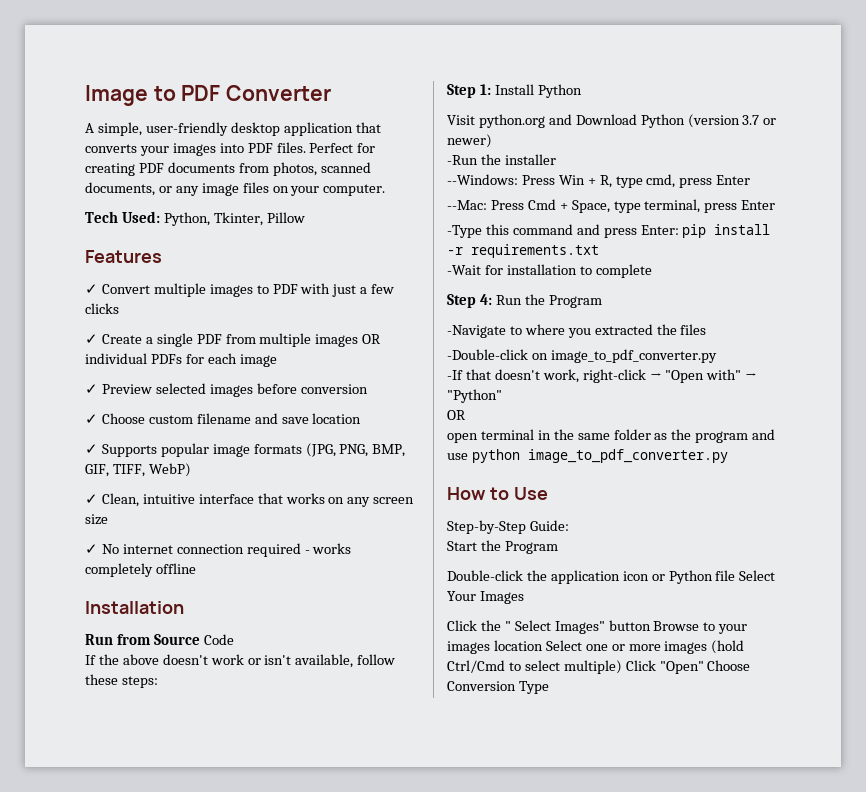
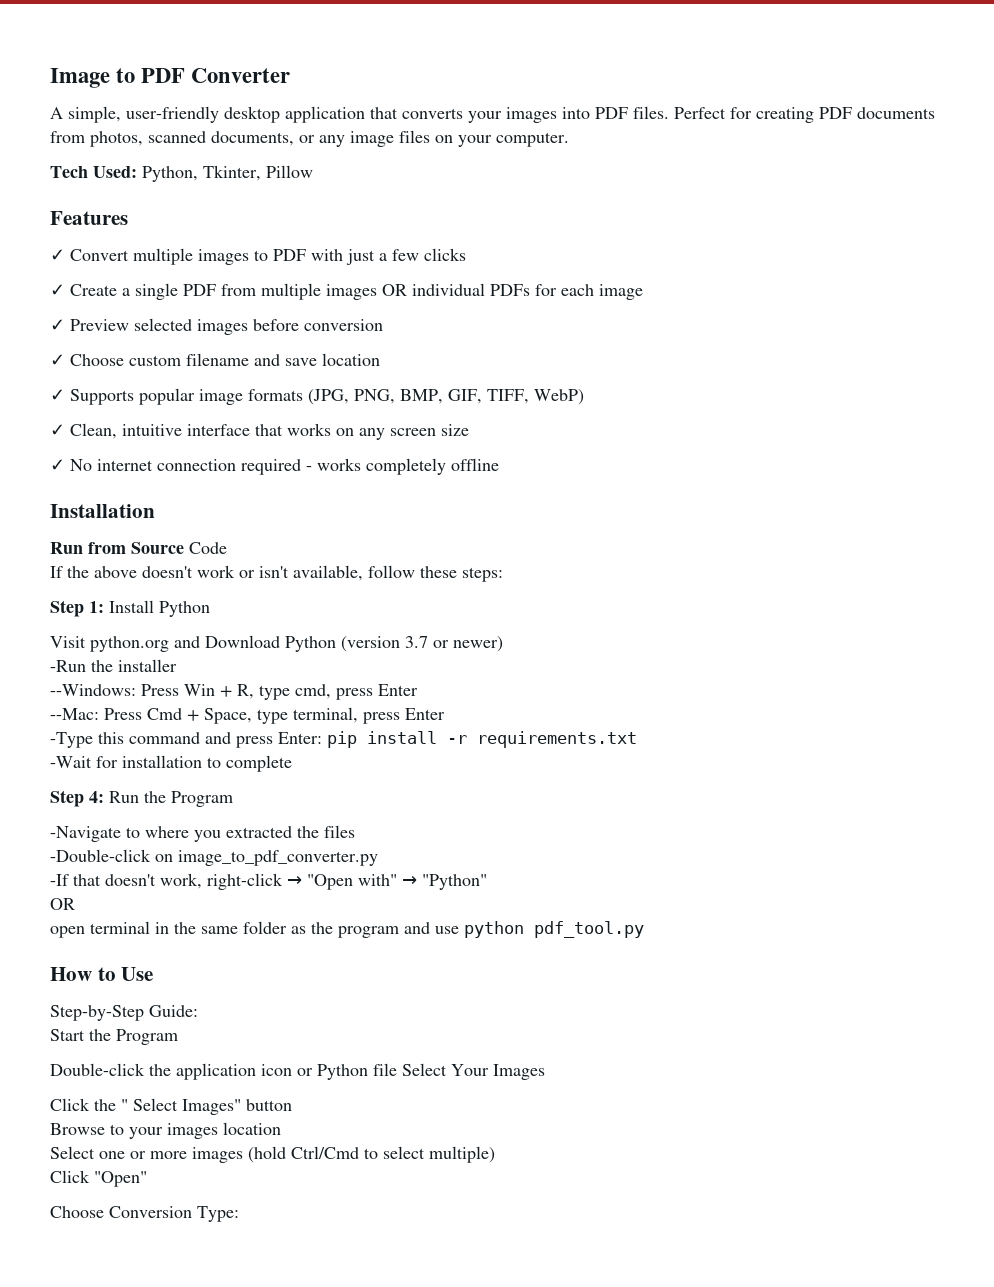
[527,449,728,463] image_to_pdf_converter.py -> [534,921,644,938] pdf_tool.py
(651, 625) none -> (292, 1105) //
(543, 645) none -> (281, 1128) //
(622, 667) none -> (495, 1154) //
(704, 667) none -> (147, 1179) //
[518,681,549,694] Type -> [197,1206,239,1222] Type:

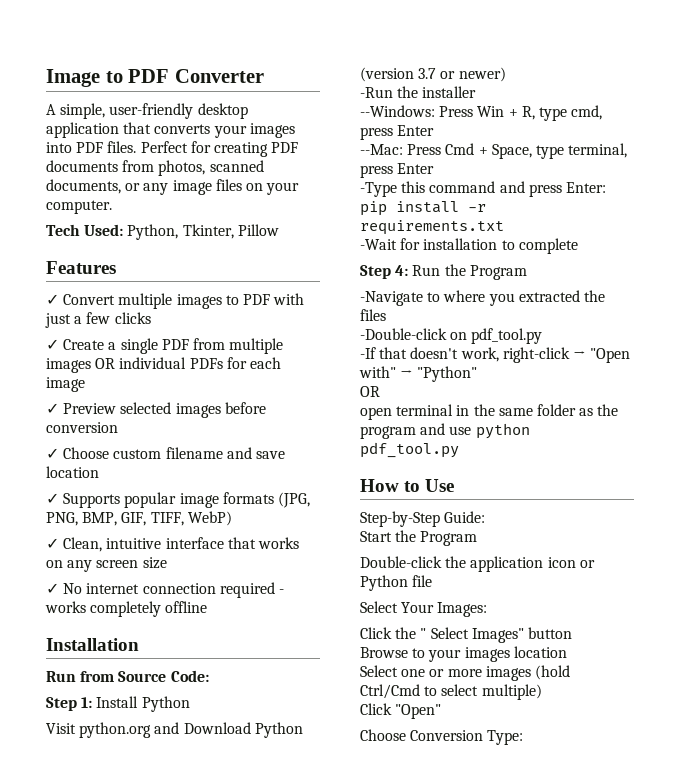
[189,542,227,554] [50,565,503,582] Code // If the above doesn't work or isn't available, follow these steps: -> [170,670,209,682] Code:
[178,850,378,866] image_to_pdf_converter.py -> [471,328,543,344] pdf_tool.py
(397, 1069) none -> (433, 581) //
[493,1064,545,1080] Images -> [437,602,488,617] Images:

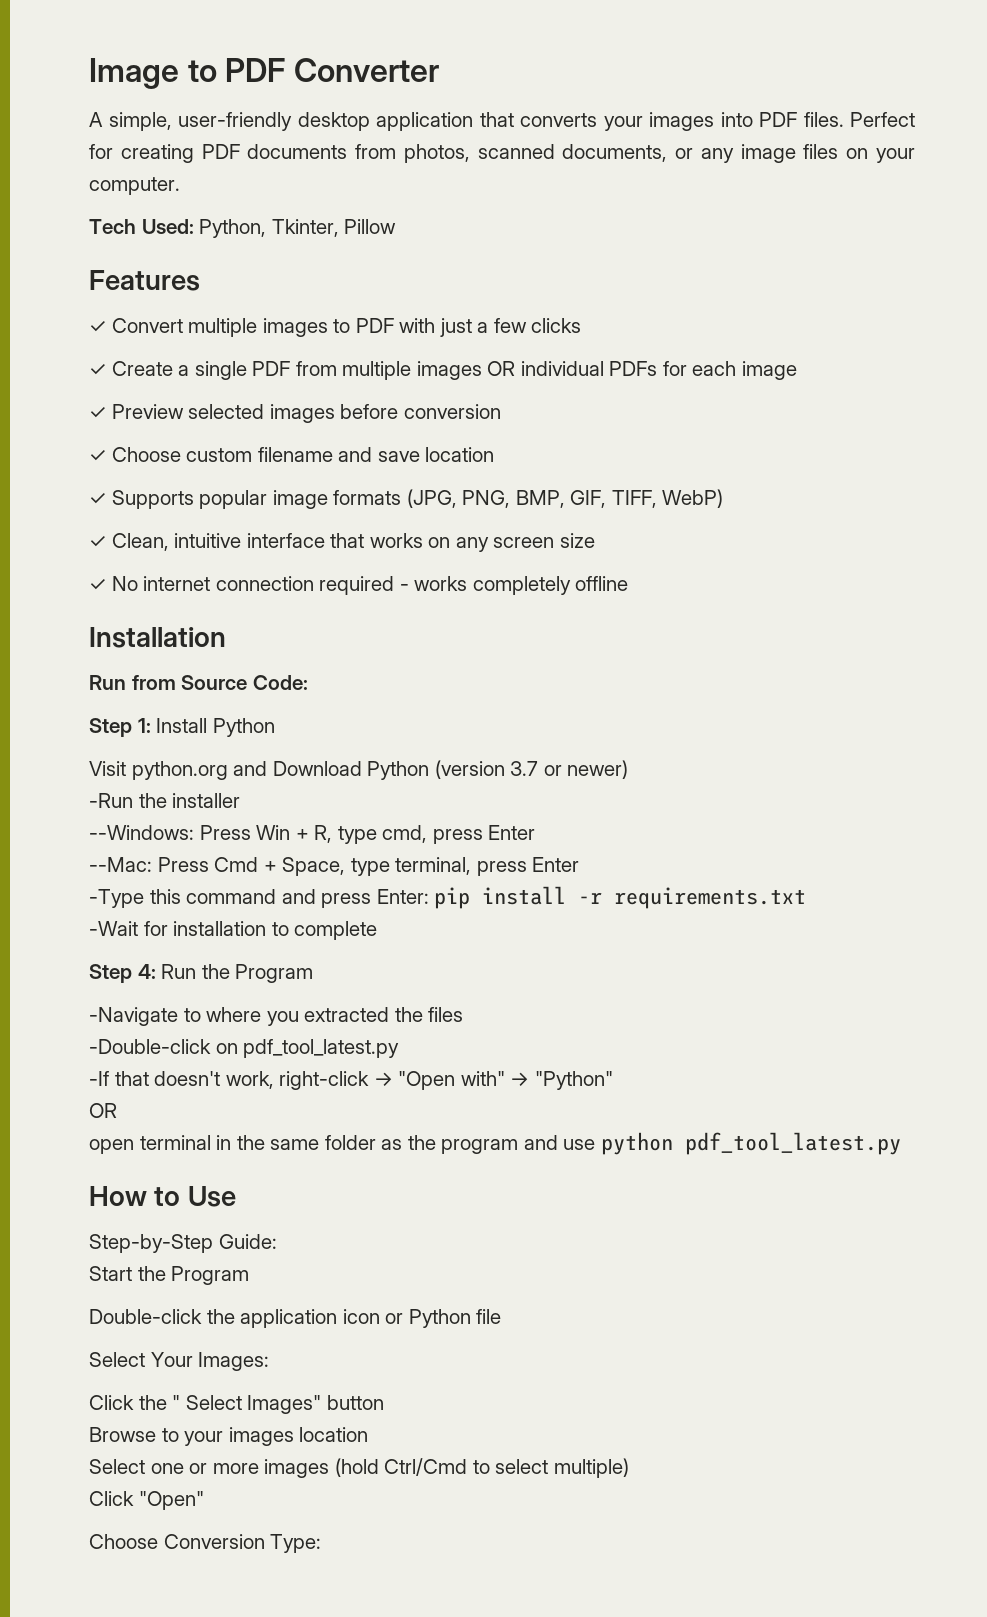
[471,328,543,344] pdf_tool.py -> [243,1039,400,1058] pdf_tool_latest.py
[360,442,459,458] pdf_tool.py -> [684,1132,901,1155] pdf_tool_latest.py

